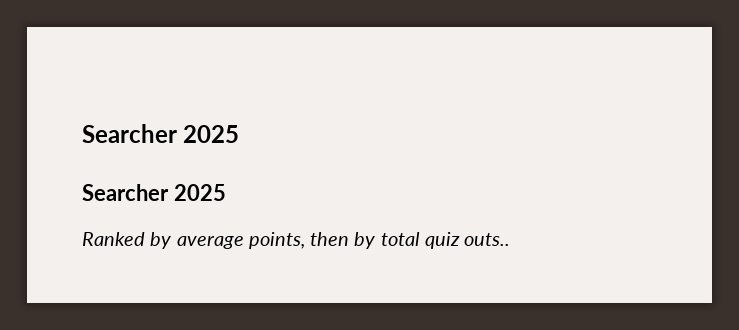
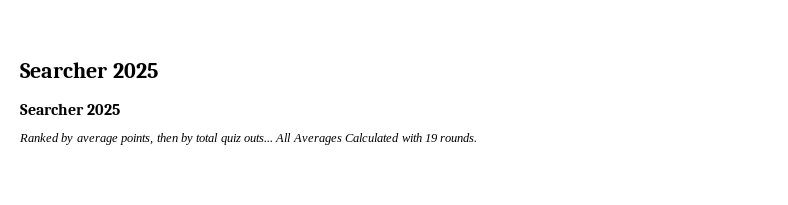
[464,233,511,246] outs.. -> [244,133,478,145] outs... All Averages Calculated with 19 rounds.

